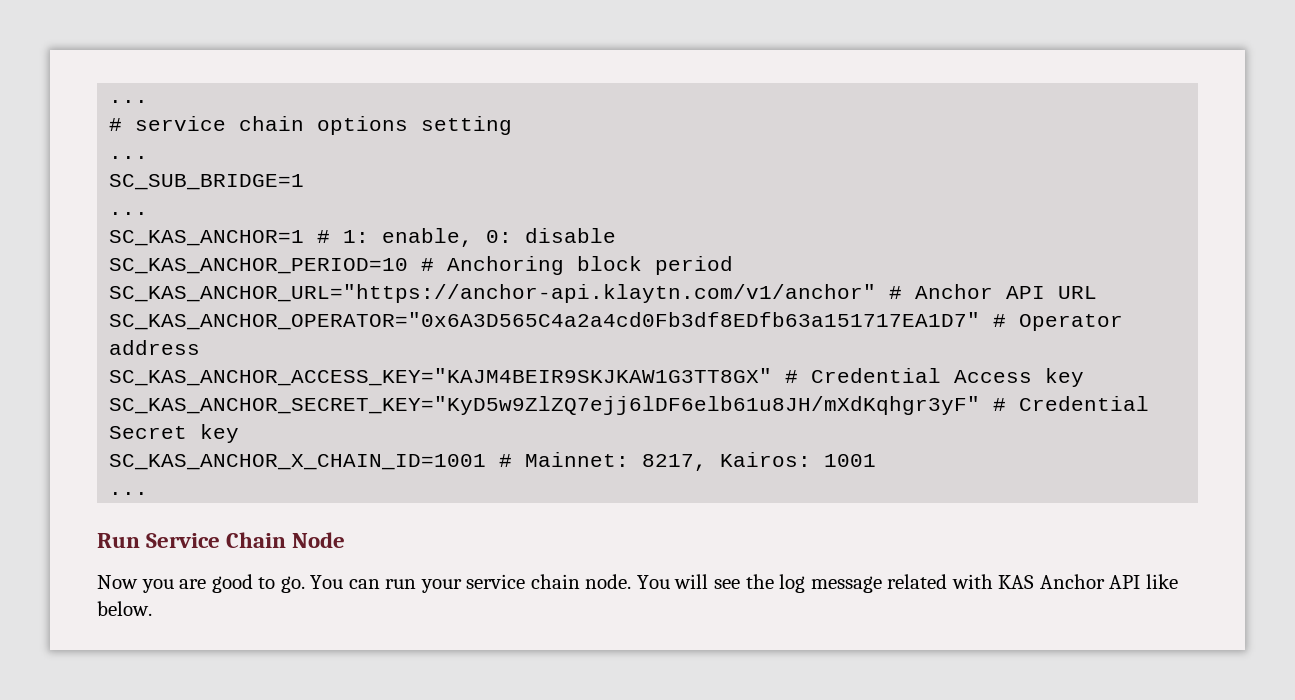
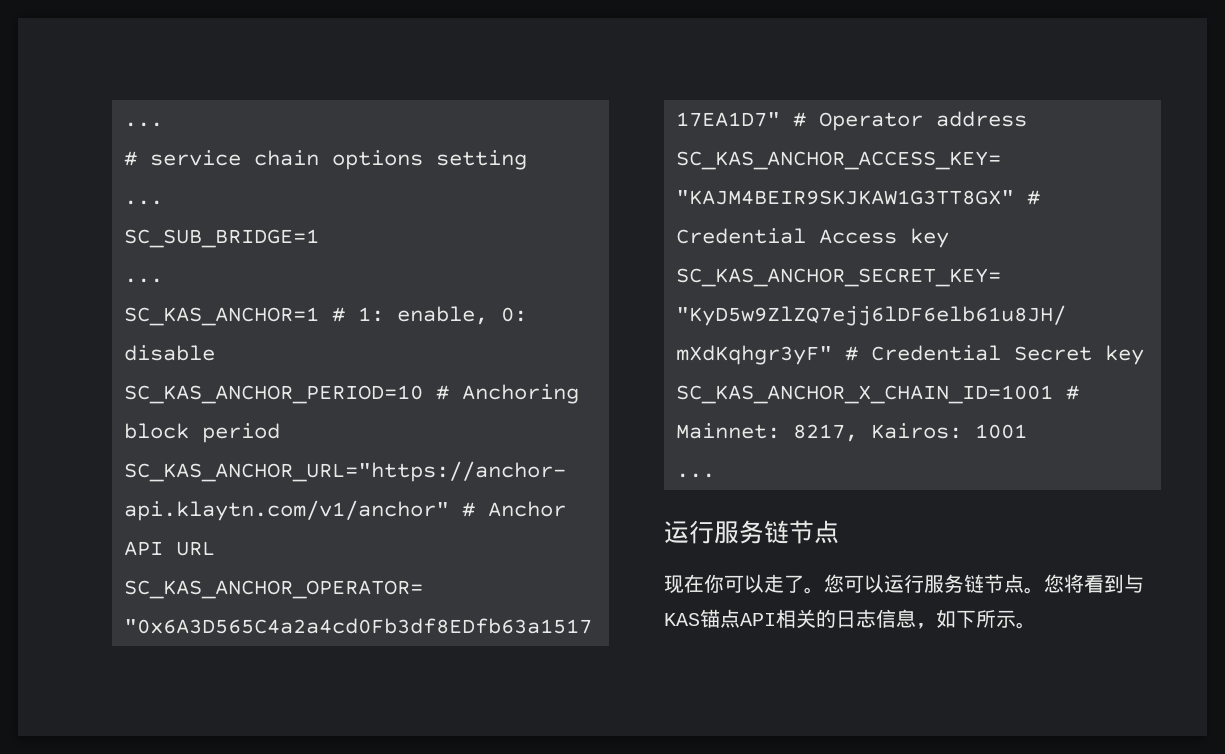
[97,532,346,548] [97,574,1178,593] [97,601,152,616] Run Service Chain Node // Now you are good to go. You can run your service chain node. You will see the log message related with KAS Anchor API like below. -> [664,520,839,544] [664,574,1144,594] [664,609,1036,629] 运行服务链节点 // 现在你可以走了。您可以运行服务链节点。您将看到与KAS锚点API相关的日志信息，如下所示。

